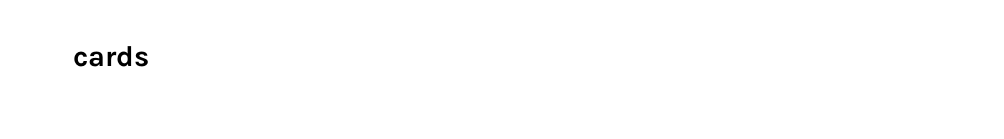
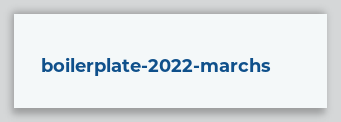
[73,46,149,67] cards -> [41,57,271,76] boilerplate-2022-marchs

